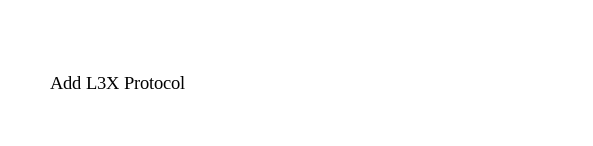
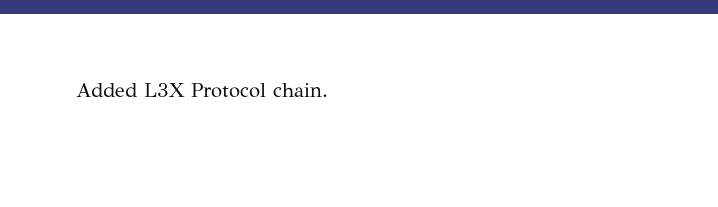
[50,76,82,89] Add -> [76,83,138,97] Added
(185, 82) none -> [273,83,328,97] chain.

